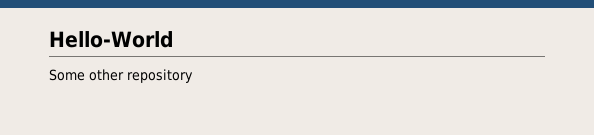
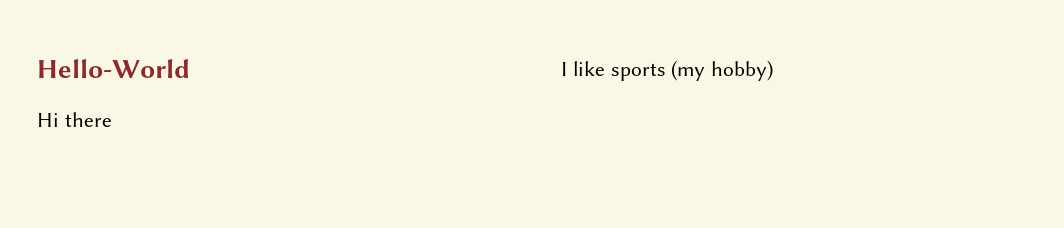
[49,69,193,83] Some other repository -> [37,112,112,127] [561,60,774,81] Hi there // I like sports (my hobby)

